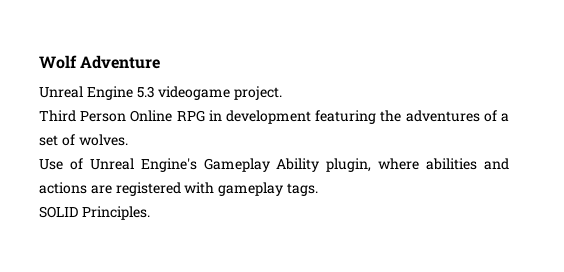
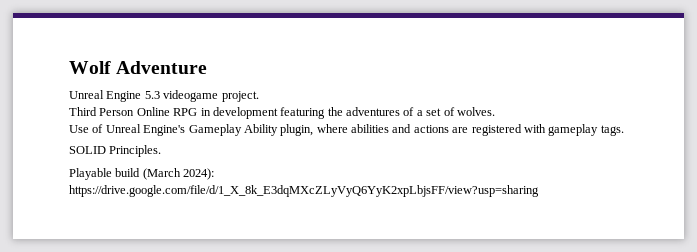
(150, 213) none -> [69,168,215,180] [69,185,539,197] // Playable build (March 2024): https://drive.google.com/file/d/1_X_8k_E3dqMXcZLyVyQ6YyK2xpLbjsFF/view?usp=sharing

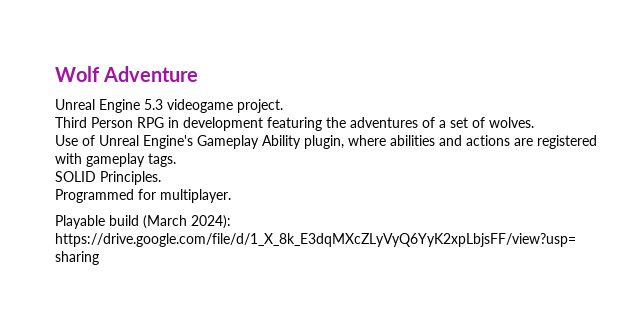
[136,107,170,116] Online -> (133, 122) none
(162, 151) none -> [55,189,231,203] // Programmed for multiplayer.

